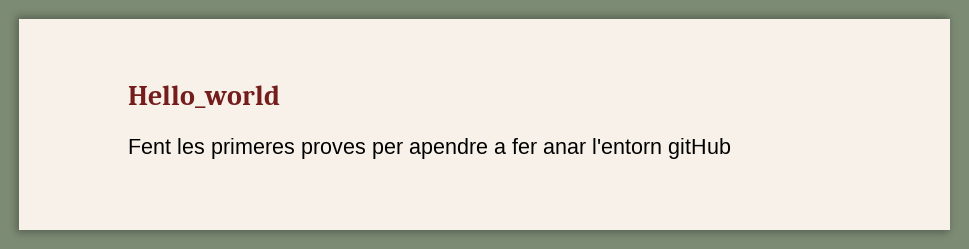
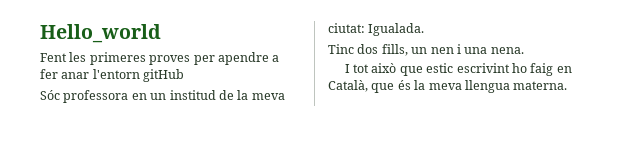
(731, 148) none -> [40,90,285,103] [328,23,425,36] [328,44,524,56] [344,63,572,76] [328,80,568,93] // Sóc professora en un institud de la meva ciutat: Igualada. // Tinc dos fills, un nen i una nena. // I tot això que estic escrivint ho faig en Català, que és la meva llengua materna.

